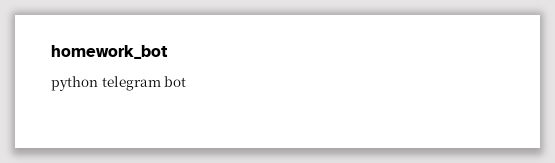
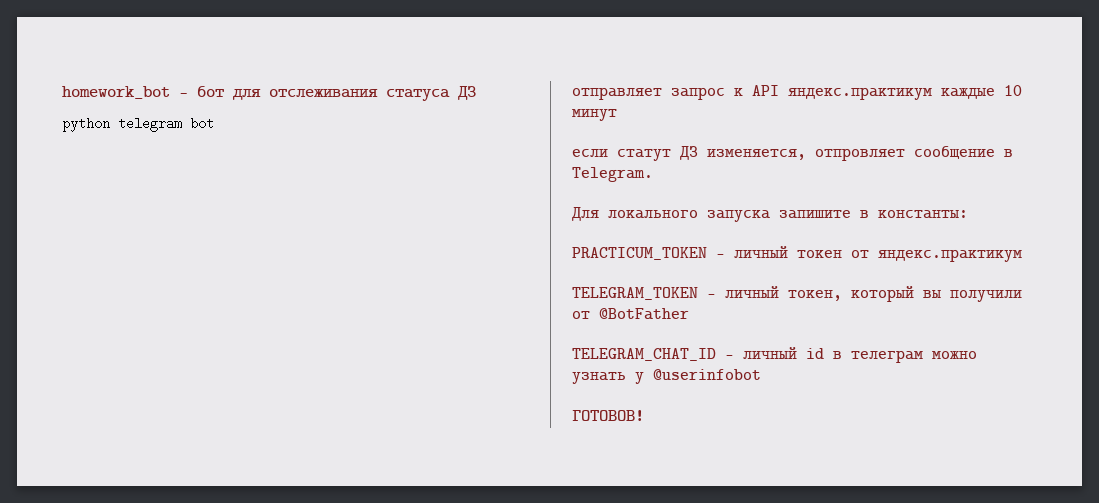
[51,76,187,91] // python telegram bot -> [179,86,476,101] [62,117,214,132] [572,85,1022,100] [572,109,617,121] [572,146,1013,161] [572,167,653,182] [572,207,968,222] [572,246,1022,262] [572,286,1022,302] [572,308,689,320] [572,347,977,363] [572,369,761,384] [572,410,644,421] - бот для отслеживания статуса ДЗ // python telegram bot // отправляет запрос к API яндекс.практикум каждые 10 минут // если статут ДЗ изменяется, отпровляет сообщение в Telegram. // Для локального запуска запишите в константы: // PRACTICUM_TOKEN - личный токен от яндекс.практикум // TELEGRAM_TOKEN - личный токен, который вы получили от @BotFather // TELEGRAM_CHAT_ID - личный id в телеграм можно узнать у @userinfobot // ГОТОВОВ!

